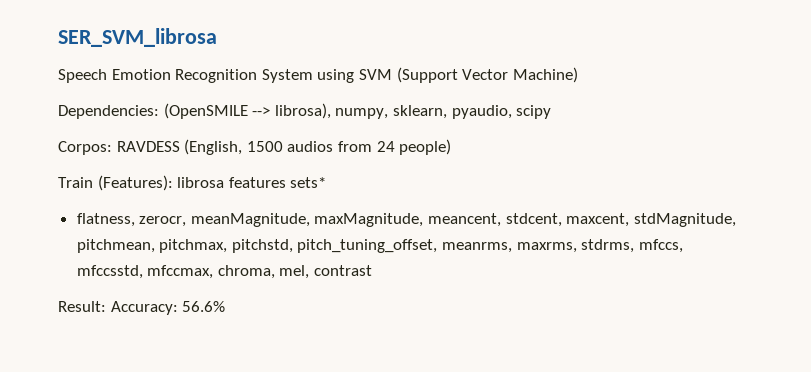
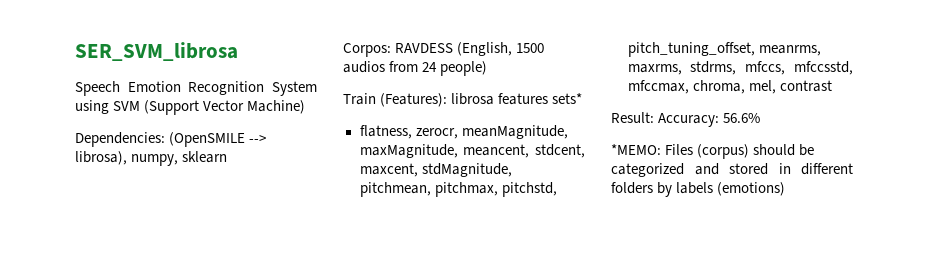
[392,105,552,119] sklearn, pyaudio, scipy -> [182,151,228,163] sklearn
(226, 306) none -> [611,144,815,159] [611,163,853,177] [611,182,786,197] // *MEMO: Files (corpus) should be categorized and stored in different folders by labels (emotions)

